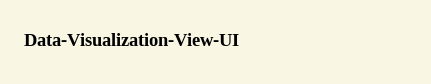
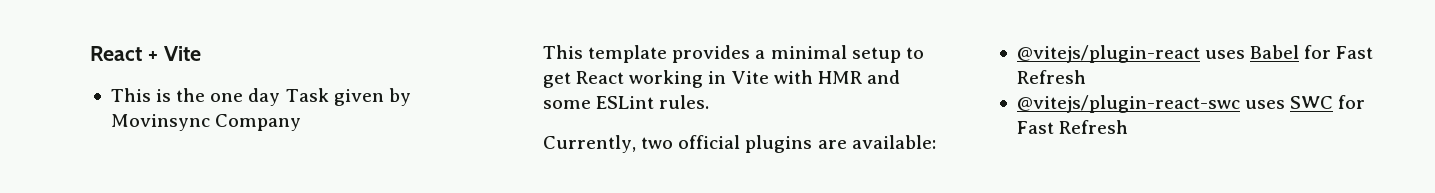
[24,33,239,46] Data-Visualization-View-UI -> [90,46,201,61] [110,88,411,106] [110,114,302,131] [543,45,924,63] [543,70,900,88] [543,95,710,109] [543,135,936,153] [1016,45,1374,63] [1016,70,1086,84] [1016,95,1366,113] [1016,120,1129,134] React + Vite // This is the one day Task given by Movinsync Company // This template provides a minimal setup to get React working in Vite with HMR and some ESLint rules. // Currently, two official plugins are available: // @vitejs/plugin-react uses Babel for Fast Refresh // @vitejs/plugin-react-swc uses SWC for Fast Refresh

